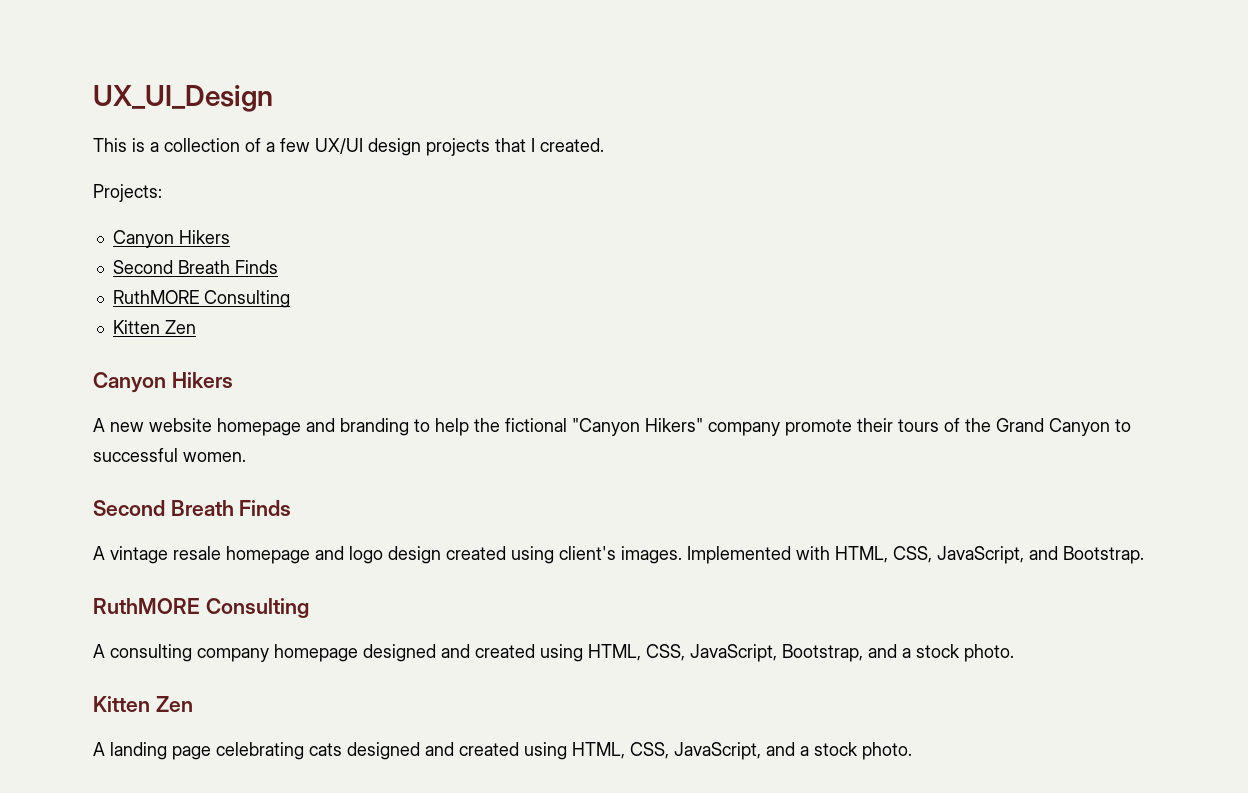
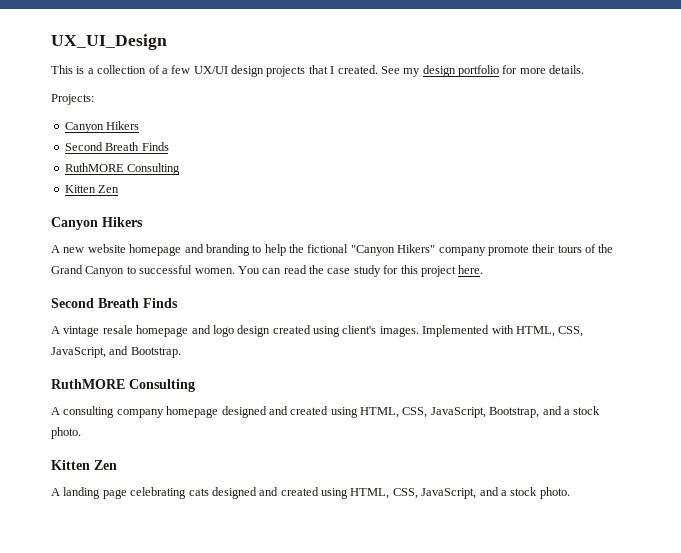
(604, 145) none -> [380,65,585,77] See my design portfolio for more details.
(246, 457) none -> [237,265,484,277] You can read the case study for this project here.

